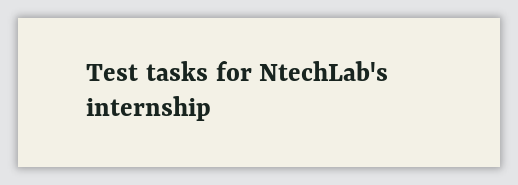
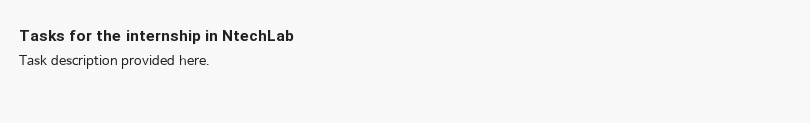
[86,61,389,81] [86,96,211,121] Test tasks for NtechLab's internship -> [19,30,294,44] [19,55,210,69] Tasks for the internship in NtechLab // Task description provided here.

